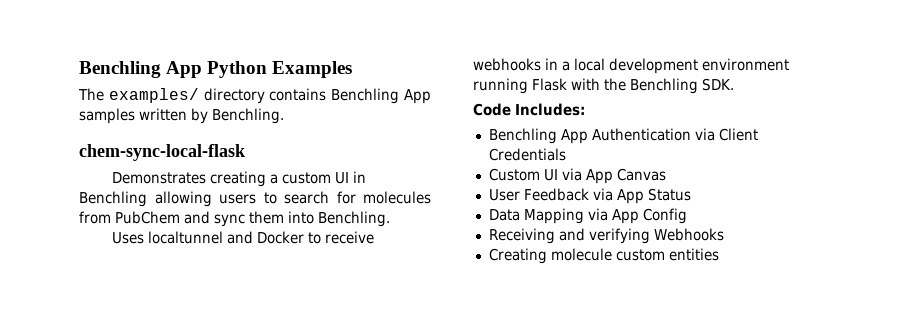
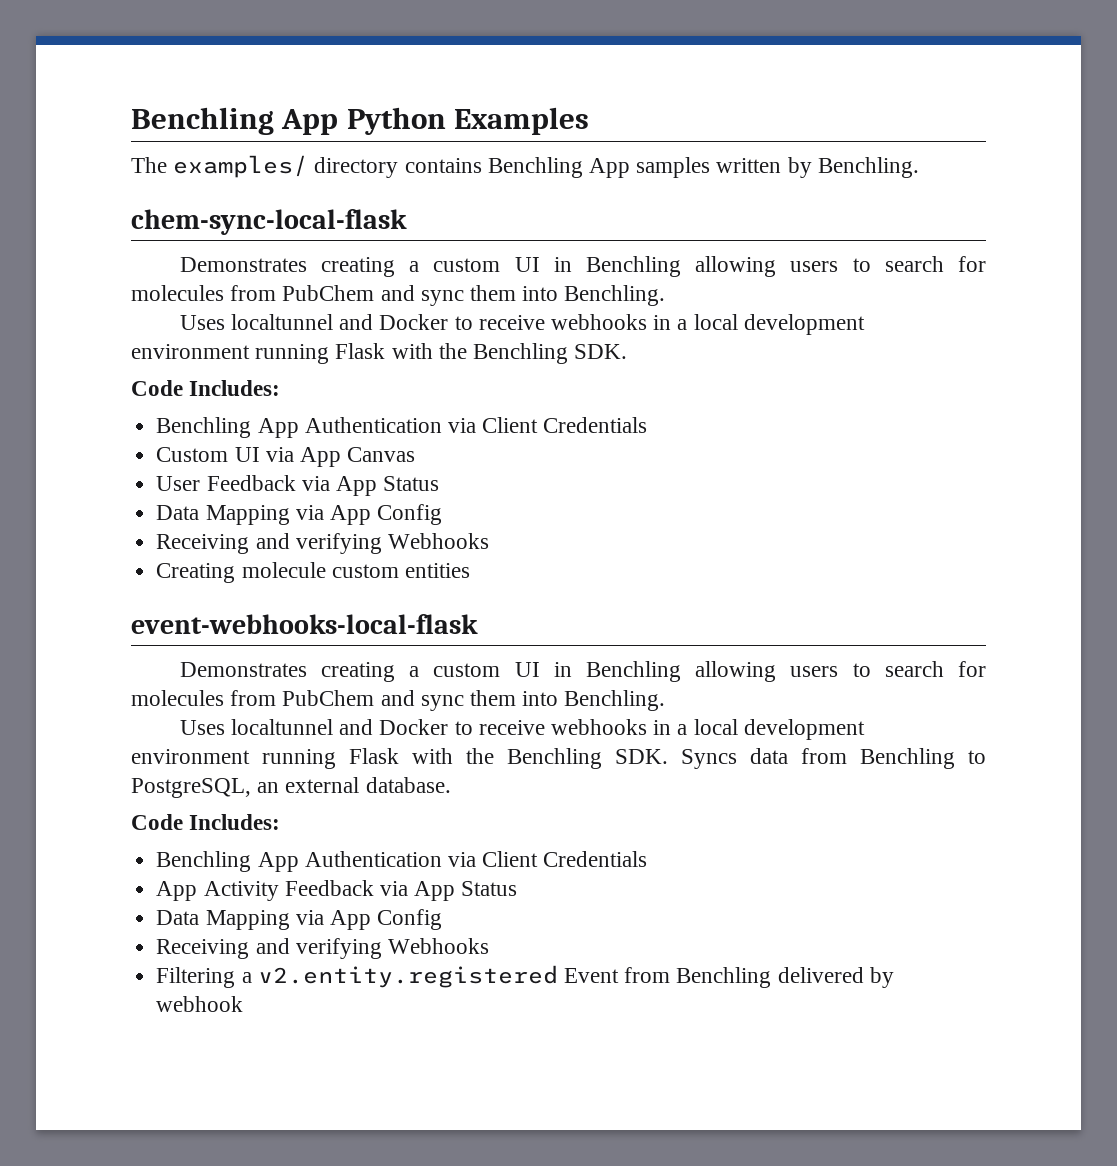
(719, 254) none -> [131,614,478,634] [179,661,987,682] [131,690,666,711] [179,719,865,740] [131,748,986,769] [131,777,451,798] [131,814,281,830] [156,851,648,872] [156,880,518,901] [156,909,443,930] [156,938,489,959] [156,965,894,988] [156,996,244,1012] // event-webhooks-local-flask // Demonstrates creating a custom UI in Benchling allowing users to search for molecules from PubChem and sync them into Benchling. // Uses localtunnel and Docker to receive webhooks in a local development environment running Flask with the Benchling SDK. Syncs data from Benchling to PostgreSQL, an external database. // Code Includes: // Benchling App Authentication via Client Credentials // App Activity Feedback via App Status // Data Mapping via App Config // Receiving and verifying Webhooks // Filtering a v2.entity.registered Event from Benchling delivered by webhook

